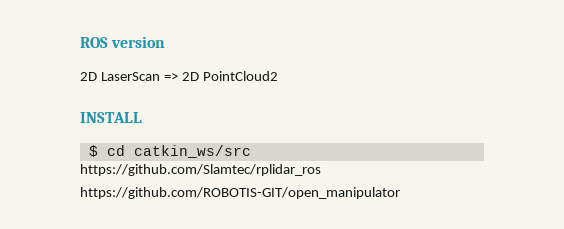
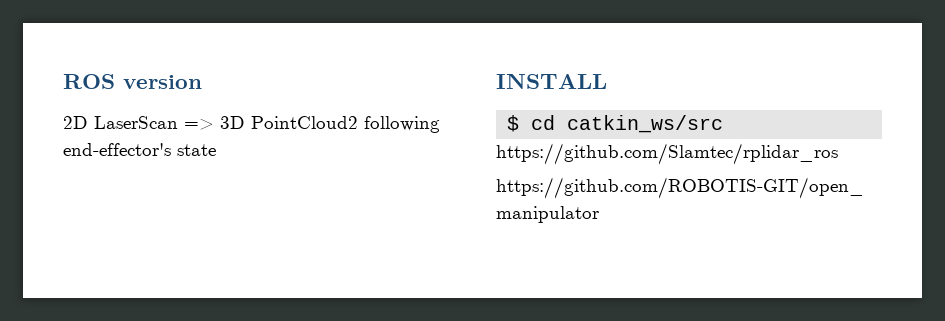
[181,72,199,81] 2D -> [220,116,245,129] 3D
(278, 76) none -> [364,116,440,133] [63,143,216,156] following end-effector's state

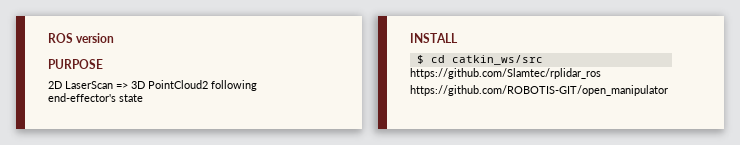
(202, 82) none -> [48,59,103,69] // PURPOSE

